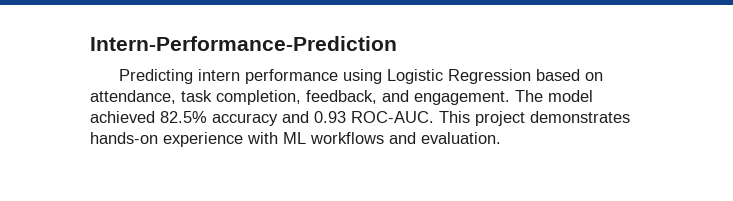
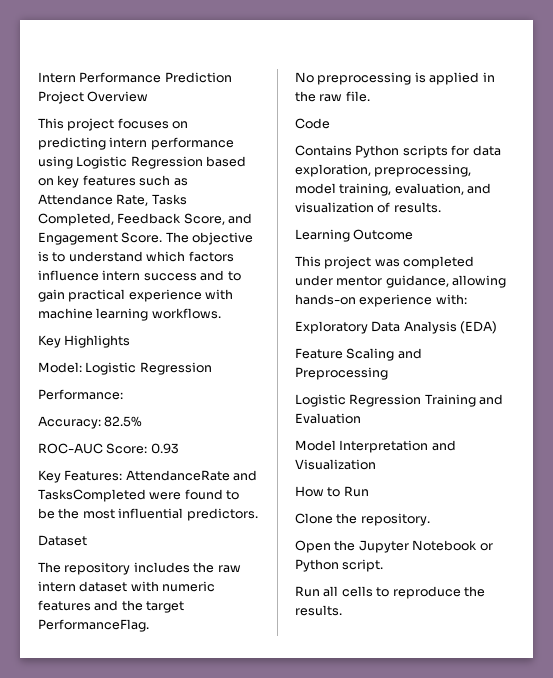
[90,36,397,51] [119,69,194,84] Intern-Performance-Prediction // Predicting -> [38,72,232,83] [38,91,149,104] [38,118,189,131] [38,137,106,150] Intern Performance Prediction Project Overview // This project focuses on predicting
[90,90,593,105] [90,111,630,126] [90,132,501,147] attendance, task completion, feedback, and engagement. The model achieved 82.5% accuracy and 0.93 ROC-AUC. This project demonstrates hands-on experience with ML workflows and evaluation. -> [57,175,188,188] [38,194,187,206] [38,213,253,226] [38,232,254,245] [38,251,234,262] [38,270,241,281] [38,289,234,302] [38,308,221,321] [38,335,131,348] [38,362,212,375] [38,389,123,400] [38,416,143,429] [38,443,179,454] [38,470,258,483] [38,489,240,502] [38,508,258,521] [38,535,87,546] [38,562,241,575] [38,581,216,592] [38,600,185,613] [38,619,149,632] [295,72,495,85] [295,91,370,102] [295,118,330,129] [295,145,501,158] [295,164,472,177] [295,183,492,196] [295,202,441,213] [295,229,414,242] [295,256,475,269] [295,275,507,288] [295,294,467,307] [295,321,498,334] [295,348,422,361] [295,367,388,380] [295,394,504,407] [295,413,361,424] [295,440,456,453] [295,459,376,470] [295,486,369,497] [295,513,430,526] [295,540,493,553] [295,559,384,572] [295,586,485,599] [295,605,342,616] key features such as Attendance Rate, Tasks Completed, Feedback Score, and Engagement Score. The objective is to understand which factors influence intern success and to gain practical experience with machine learning workflows. // Key Highlights // Model: Logistic Regression // Performance: // Accuracy: 82.5% // ROC-AUC Score: 0.93 // Key Features: AttendanceRate and TasksCompleted were found to be the most influential predictors. // Dataset // The repository includes the raw intern dataset with numeric features and the target PerformanceFlag. // No preprocessing is applied in the raw file. // Code // Contains Python scripts for data exploration, preprocessing, model training, evaluation, and visualization of results. // Learning Outcome // This project was completed under mentor guidance, allowing hands-on experience with: // Exploratory Data Analysis (EDA) // Feature Scaling and Preprocessing // Logistic Regression Training and Evaluation // Model Interpretation and Visualization // How to Run // Clone the repository. // Open the Jupyter Notebook or Python script. // Run all cells to reproduce the results.

